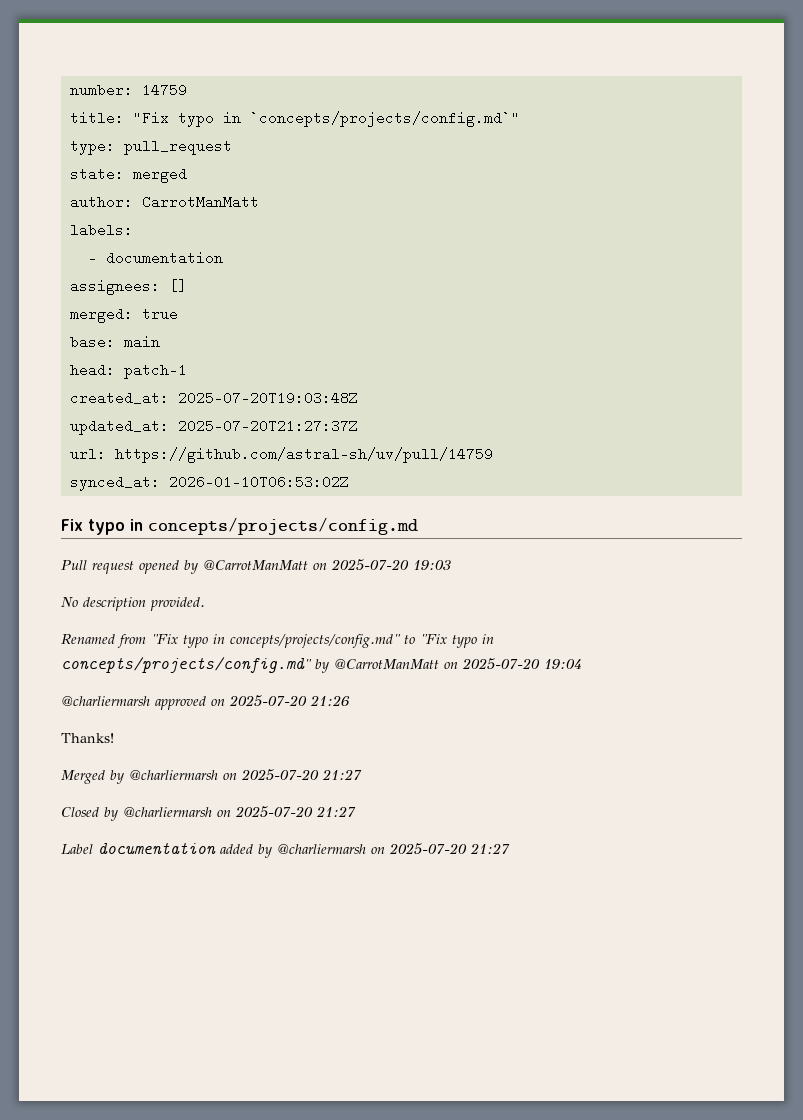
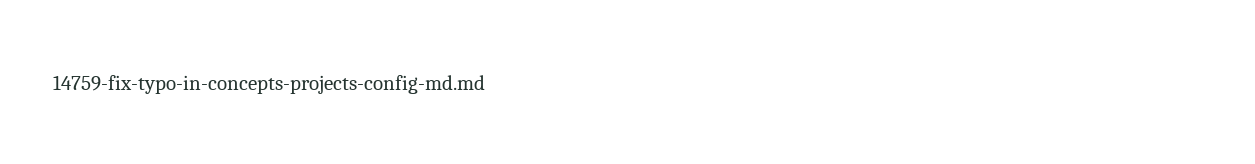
[69,83,187,97] [69,111,520,127] [69,139,232,155] [69,167,187,183] [69,195,259,209] [69,223,133,237] [87,251,223,265] [69,279,187,295] [69,307,178,323] [69,335,160,349] [69,363,187,379] [69,391,358,405] [69,419,358,435] [69,447,493,463] [69,475,349,491] [61,517,418,535] [61,559,451,574] [61,597,205,611] [61,634,494,648] [61,657,582,673] [61,695,350,710] [61,733,114,743] [61,769,362,784] [61,806,356,821] [61,842,510,858] number: 14759 // title: "Fix typo in `concepts/projects/config.md`" // type: pull_request // state: merged // author: CarrotManMatt // labels: // - documentation // assignees: [] // merged: true // base: main // head: patch-1 // created_at: 2025-07-20T19:03:48Z // updated_at: 2025-07-20T21:27:37Z // url: https://github.com/astral-sh/uv/pull/14759 // synced_at: 2026-01-10T06:53:02Z // Fix typo in concepts/projects/config.md // Pull request opened by @CarrotManMatt on 2025-07-20 19:03 // No description provided. // Renamed from "Fix typo in concepts/projects/config.md" to "Fix typo in concepts/projects/config.md" by @CarrotManMatt on 2025-07-20 19:04 // @charliermarsh approved on 2025-07-20 21:26 // Thanks! // Merged by @charliermarsh on 2025-07-20 21:27 // Closed by @charliermarsh on 2025-07-20 21:27 // Label documentation added by @charliermarsh on 2025-07-20 21:27 -> [53,75,485,94] 14759-fix-typo-in-concepts-projects-config-md.md

